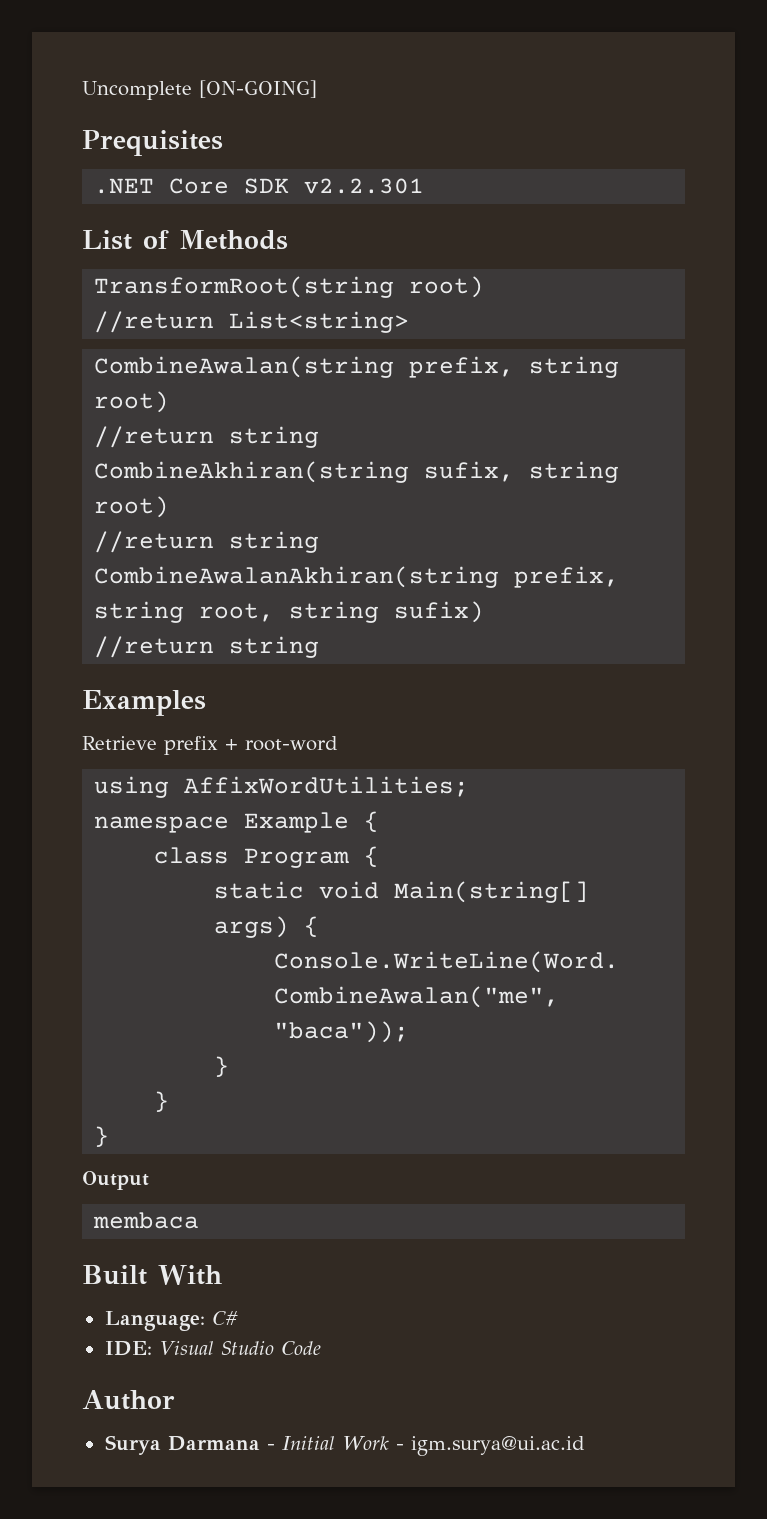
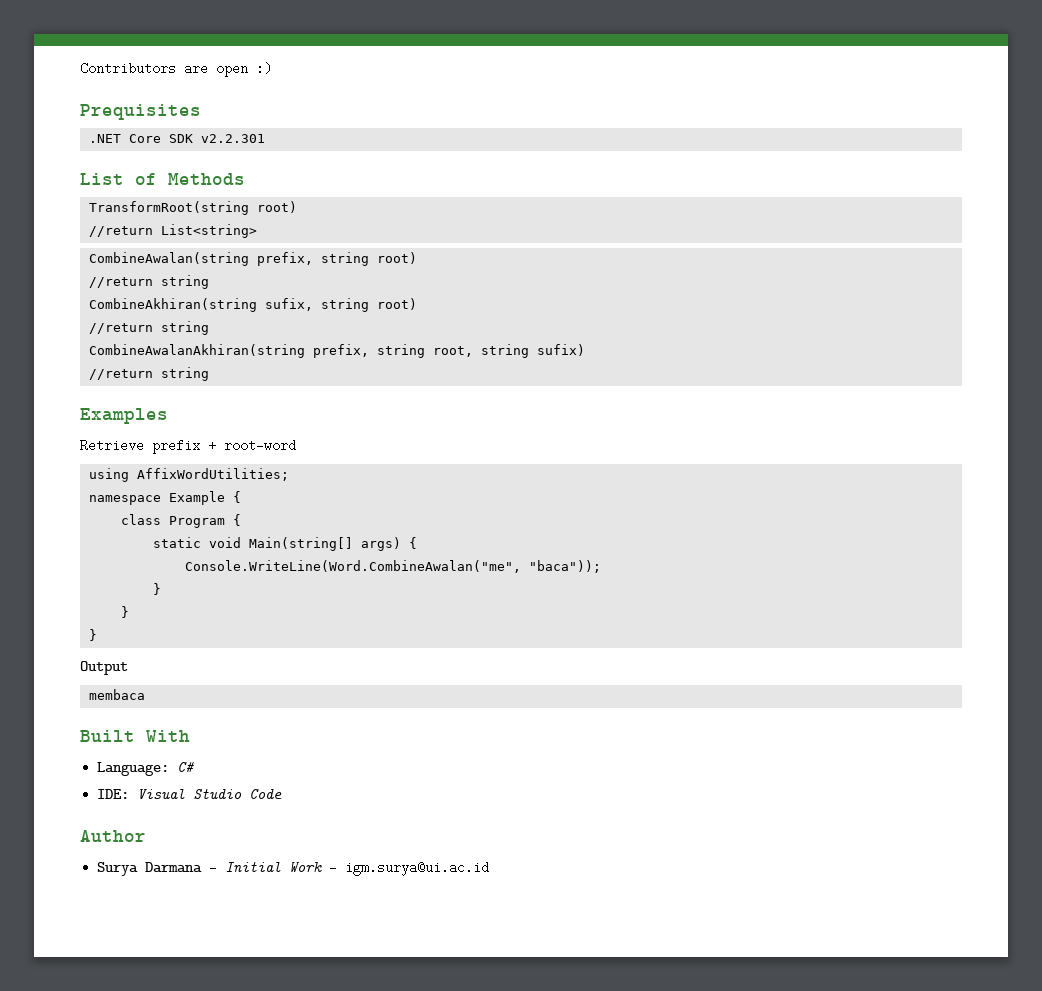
[82,80,317,100] Uncomplete [ON-GOING] -> [80,62,272,77] Contributors are open :)

